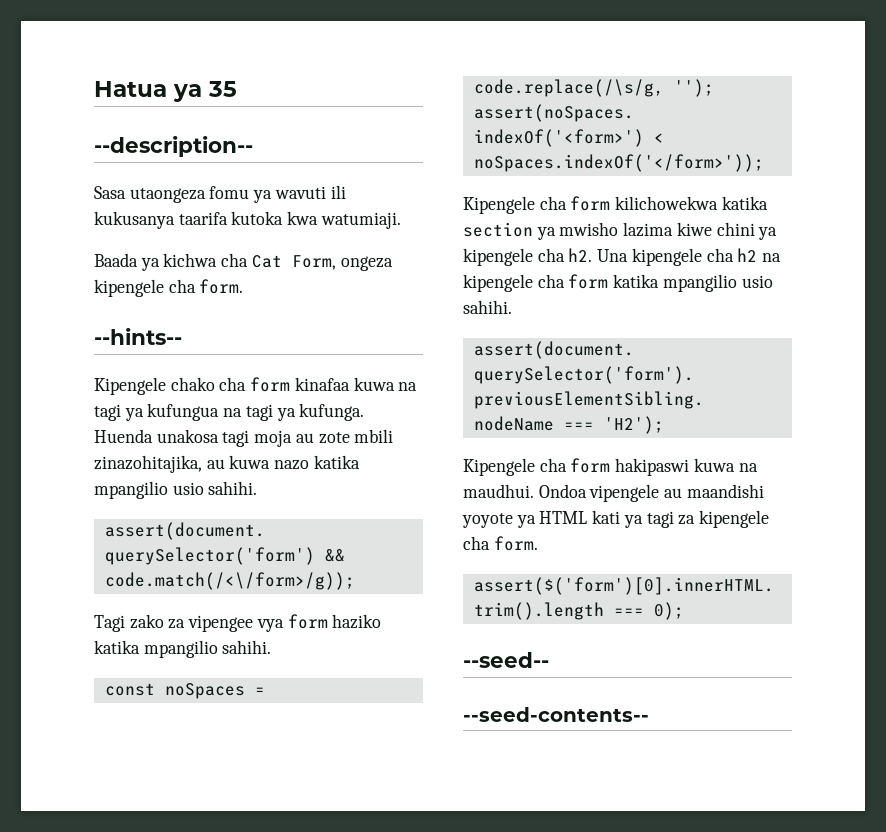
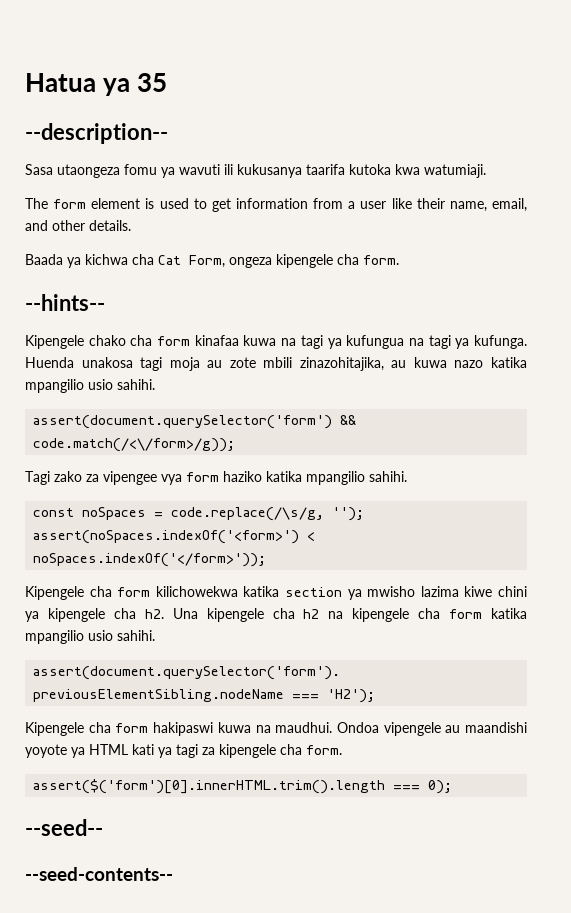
(401, 220) none -> [25,198,528,212] [25,220,131,231] // The form element is used to get information from a user like their name, email, and other details.

